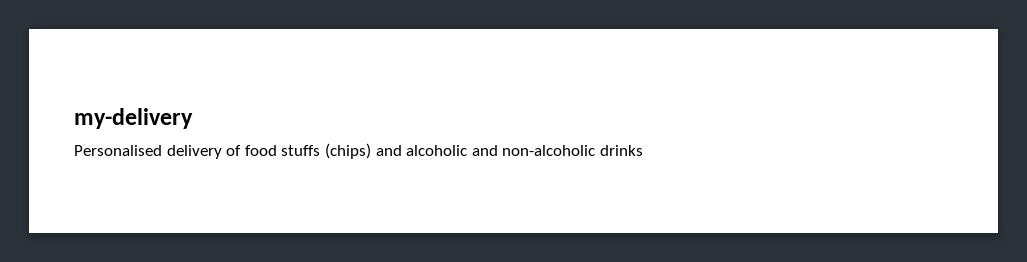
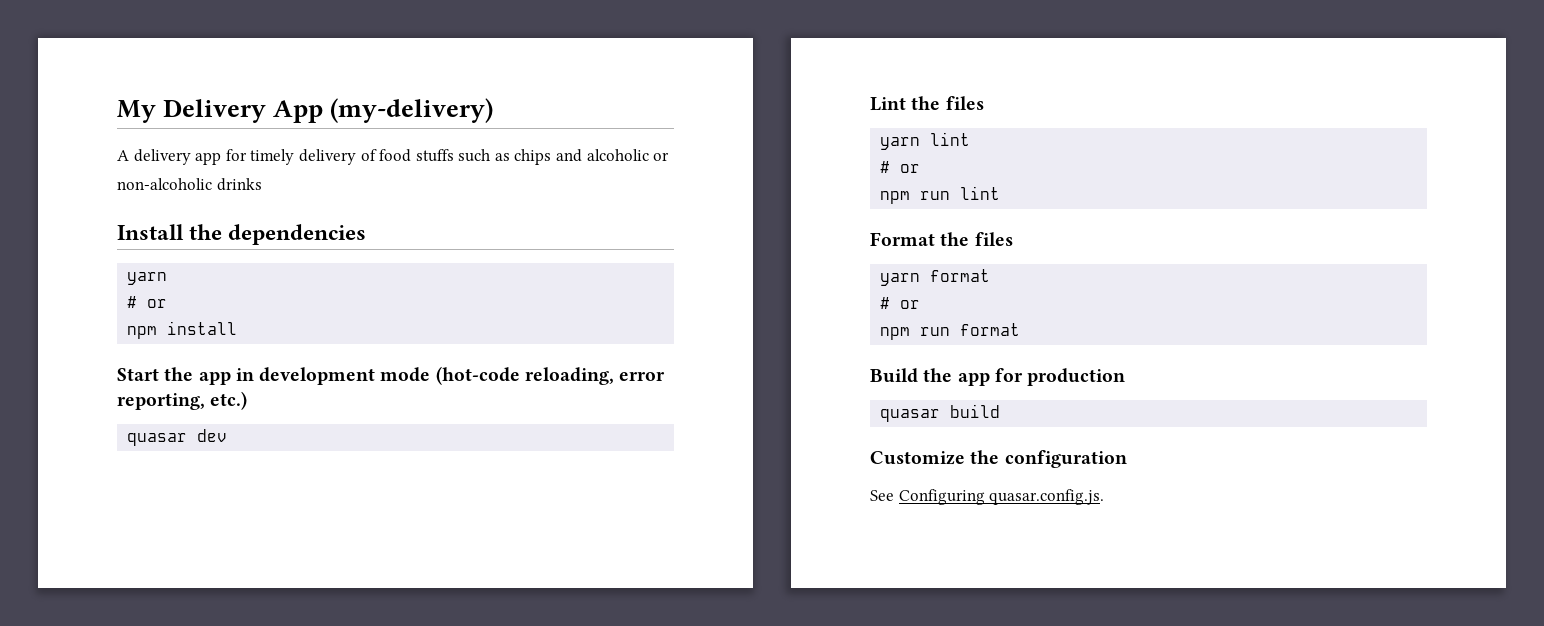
[74,108,193,129] [74,145,162,156] my-delivery // Personalised -> [117,98,494,123] [117,149,295,165] My Delivery App (my-delivery) // A delivery app for timely
[324,143,371,159] (chips) -> [458,149,552,165] such as chips
[471,145,498,156] and -> [653,152,670,161] or
(643, 150) none -> [117,224,367,245] [127,272,168,285] [127,296,168,308] [127,321,238,339] [117,366,666,385] [117,391,248,410] [127,429,228,446] [870,96,984,111] [880,132,971,150] [880,161,921,173] [880,186,1001,204] [870,232,1013,246] [880,269,991,286] [880,297,921,309] [880,323,1021,340] [870,368,1126,386] [880,404,1001,422] [870,450,1127,468] [870,489,1105,505] // Install the dependencies // yarn // # or // npm install // Start the app in development mode (hot-code reloading, error reporting, etc.) // quasar dev // Lint the files // yarn lint // # or // npm run lint // Format the files // yarn format // # or // npm run format // Build the app for production // quasar build // Customize the configuration // See Configuring quasar.config.js.

